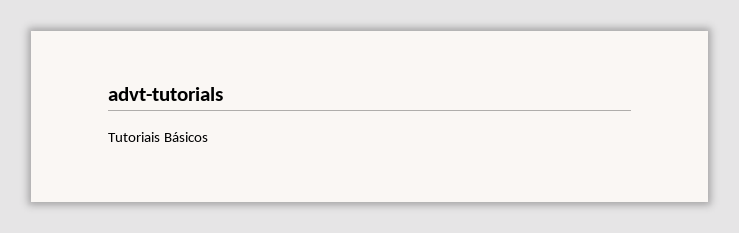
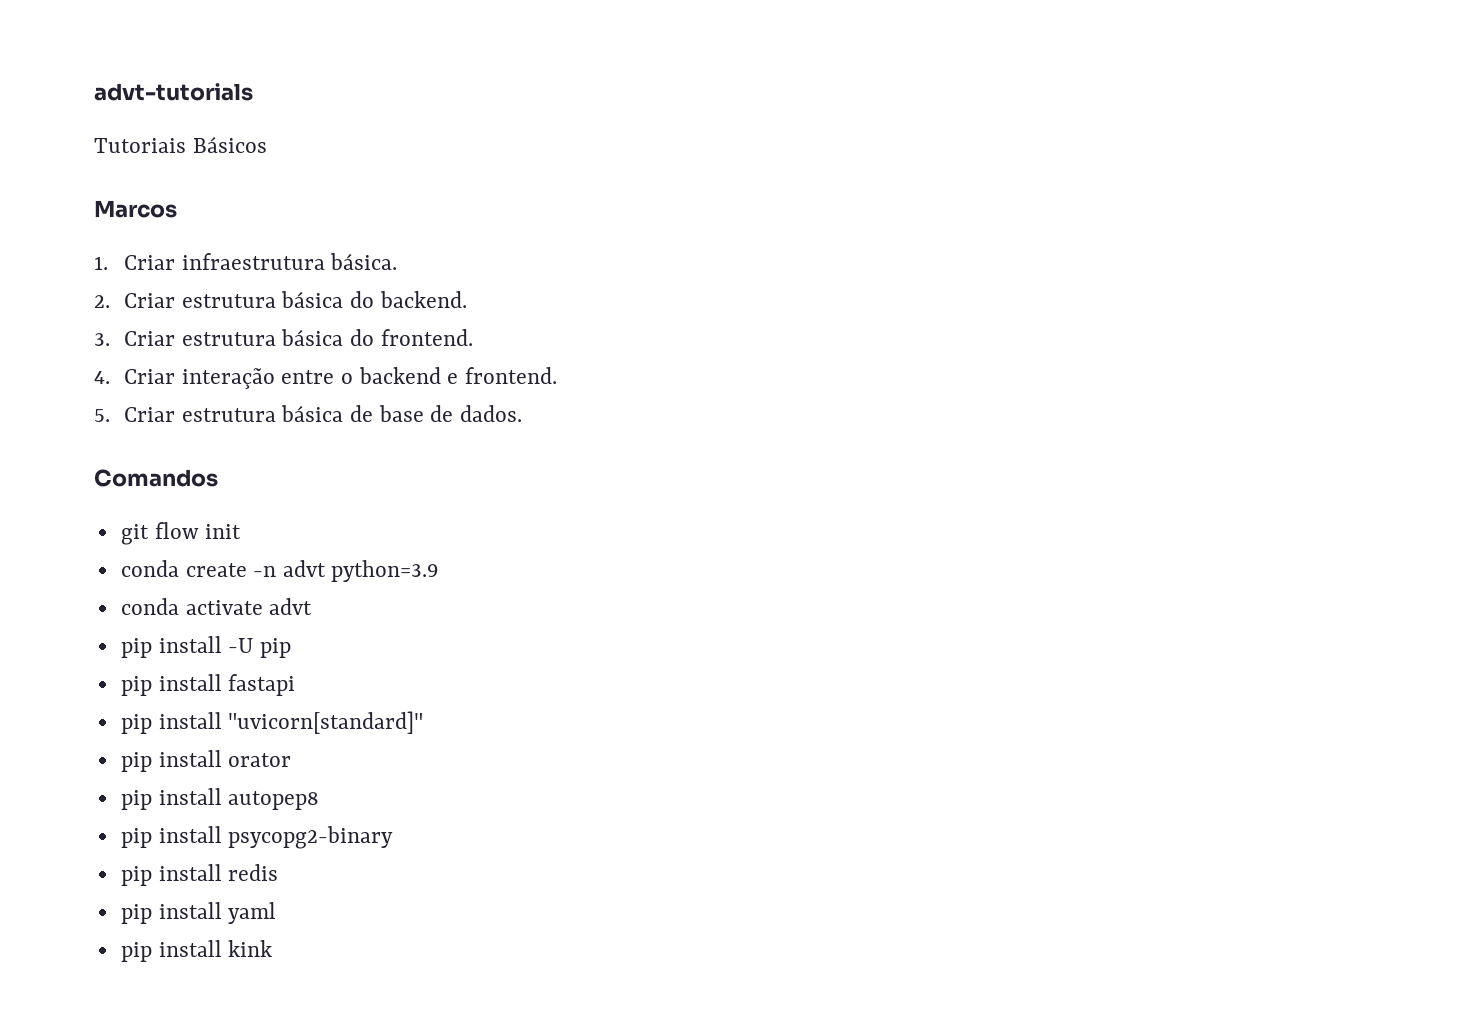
(208, 137) none -> [94,200,177,218] [94,253,398,270] [94,291,467,308] [94,329,473,346] [94,367,557,389] [94,405,522,422] [94,469,218,487] [120,522,242,545] [120,560,440,582] [120,598,313,615] [120,636,291,658] [120,674,296,696] [120,711,424,734] [120,750,292,772] [120,788,320,810] [120,826,394,849] [120,864,279,886] [120,902,277,924] [120,940,273,962] // Marcos // 1. Criar infraestrutura básica. // 2. Criar estrutura básica do backend. // 3. Criar estrutura básica do frontend. // 4. Criar interação entre o backend e frontend. // 5. Criar estrutura básica de base de dados. // Comandos // git flow init // conda create -n advt python=3.9 // conda activate advt // pip install -U pip // pip install fastapi // pip install "uvicorn[standard]" // pip install orator // pip install autopep8 // pip install psycopg2-binary // pip install redis // pip install yaml // pip install kink

